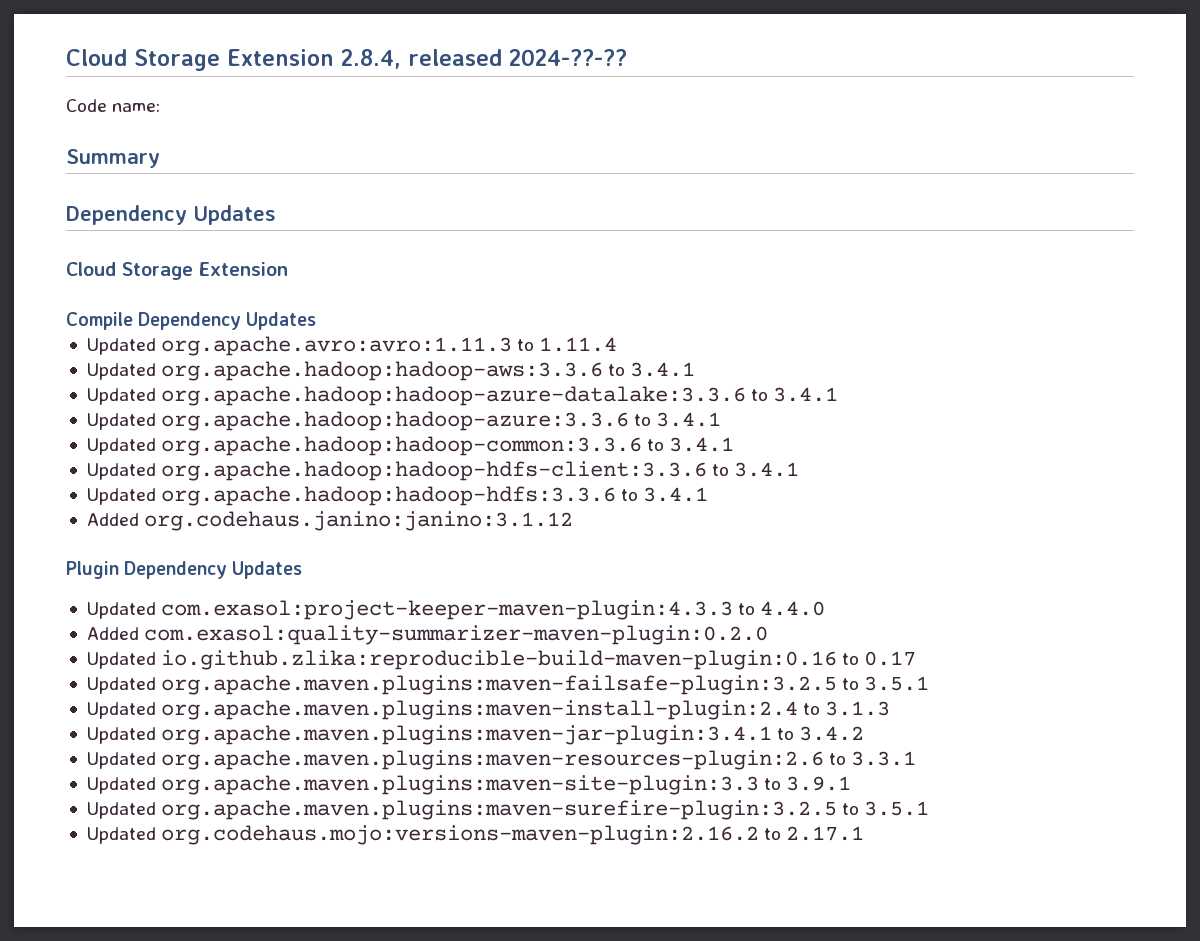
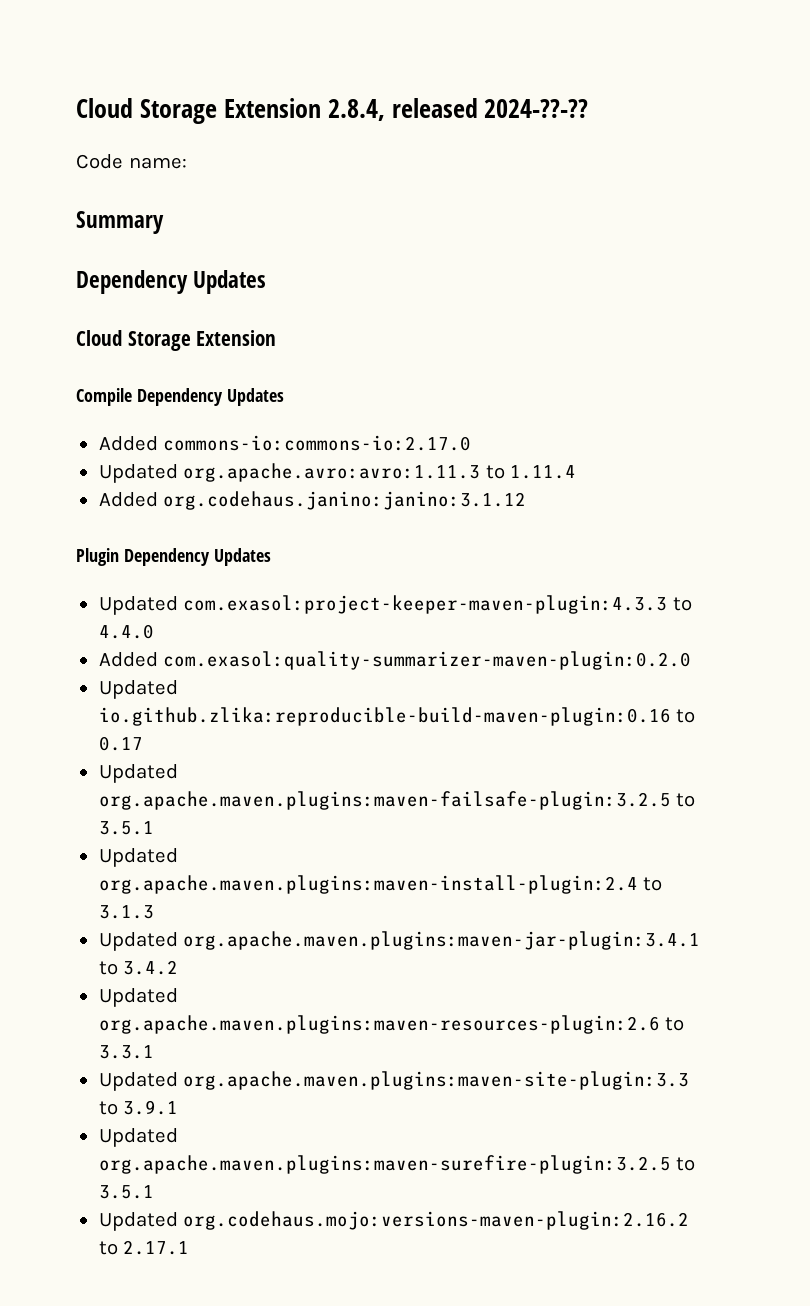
(317, 321) none -> [98,435,472,451] // Added commons-io:commons-io:2.17.0
[86,361,696,381] [86,386,839,406] [86,411,722,431] [86,436,735,456] [86,461,800,481] [86,486,709,506] // Updated org.apache.hadoop:hadoop-aws:3.3.6 to 3.4.1 // Updated org.apache.hadoop:hadoop-azure-datalake:3.3.6 to 3.4.1 // Updated org.apache.hadoop:hadoop-azure:3.3.6 to 3.4.1 // Updated org.apache.hadoop:hadoop-common:3.3.6 to 3.4.1 // Updated org.apache.hadoop:hadoop-hdfs-client:3.3.6 to 3.4.1 // Updated org.apache.hadoop:hadoop-hdfs:3.3.6 to 3.4.1 -> (577, 472) none

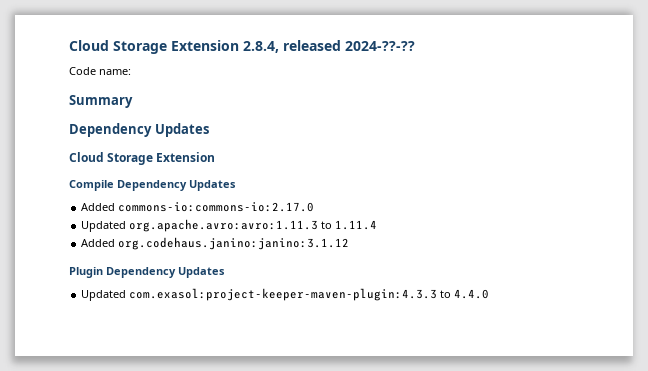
[98,651,692,670] [98,680,178,699] [98,707,696,726] [98,736,143,751] [98,764,178,783] [98,791,696,810] [98,821,154,835] [98,848,178,867] [98,875,663,894] [98,905,154,919] [98,931,701,951] [98,960,179,975] [98,988,178,1007] [98,1015,685,1034] [98,1045,154,1059] [98,1071,690,1091] [98,1100,179,1115] [98,1128,178,1147] [98,1155,696,1174] [98,1185,154,1199] [98,1211,690,1231] [98,1240,190,1255] // Added com.exasol:quality-summarizer-maven-plugin:0.2.0 // Updated io.github.zlika:reproducible-build-maven-plugin:0.16 to 0.17 // Updated org.apache.maven.plugins:maven-failsafe-plugin:3.2.5 to 3.5.1 // Updated org.apache.maven.plugins:maven-install-plugin:2.4 to 3.1.3 // Updated org.apache.maven.plugins:maven-jar-plugin:3.4.1 to 3.4.2 // Updated org.apache.maven.plugins:maven-resources-plugin:2.6 to 3.3.1 // Updated org.apache.maven.plugins:maven-site-plugin:3.3 to 3.9.1 // Updated org.apache.maven.plugins:maven-surefire-plugin:3.2.5 to 3.5.1 // Updated org.codehaus.mojo:versions-maven-plugin:2.16.2 to 2.17.1 -> (490, 294) none

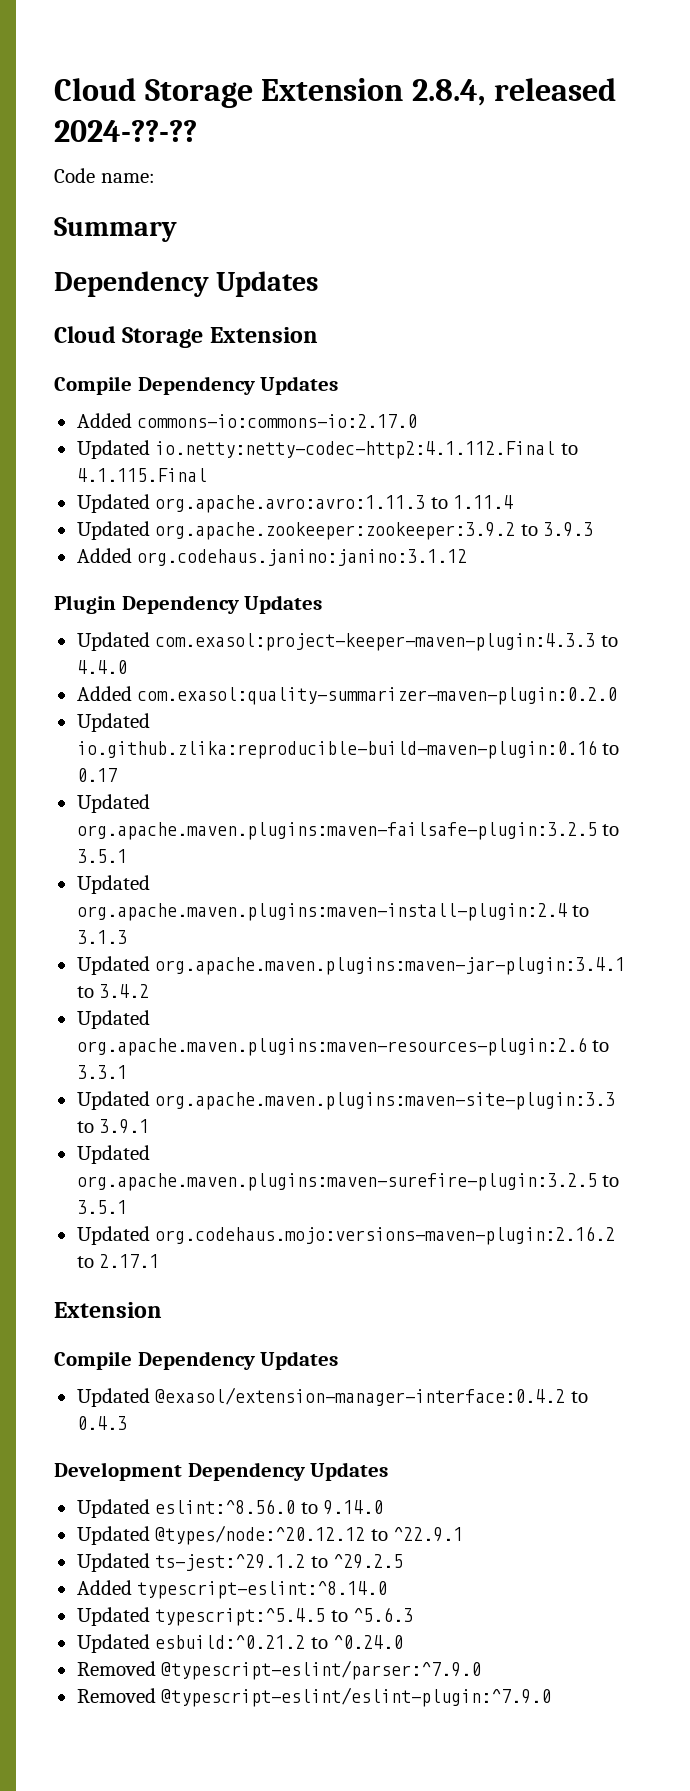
(315, 207) none -> [76,440,578,459] [76,468,207,482] // Updated io.netty:netty-codec-http2:4.1.112.Final to 4.1.115.Final
(378, 225) none -> [76,521,594,540] // Updated org.apache.zookeeper:zookeeper:3.9.2 to 3.9.3
(490, 294) none -> [76,686,618,705] [76,713,150,732] [76,740,620,759] [76,768,117,782] [76,794,150,813] [76,822,620,840] [76,849,127,863] [76,875,150,894] [76,903,590,921] [76,930,127,944] [76,956,626,975] [76,984,150,998] [76,1010,150,1029] [76,1037,610,1056] [76,1065,127,1079] [76,1091,616,1110] [76,1119,150,1134] [76,1145,150,1164] [76,1173,620,1191] [76,1200,127,1214] [76,1226,616,1245] [76,1254,160,1268] [54,1302,162,1318] [54,1351,339,1370] [76,1387,588,1407] [76,1416,127,1430] [54,1462,389,1481] [76,1499,384,1518] [76,1525,464,1545] [76,1553,404,1572] [76,1580,388,1599] [76,1607,414,1626] [76,1634,404,1653] [76,1660,482,1680] [76,1687,552,1707] // Added com.exasol:quality-summarizer-maven-plugin:0.2.0 // Updated io.github.zlika:reproducible-build-maven-plugin:0.16 to 0.17 // Updated org.apache.maven.plugins:maven-failsafe-plugin:3.2.5 to 3.5.1 // Updated org.apache.maven.plugins:maven-install-plugin:2.4 to 3.1.3 // Updated org.apache.maven.plugins:maven-jar-plugin:3.4.1 to 3.4.2 // Updated org.apache.maven.plugins:maven-resources-plugin:2.6 to 3.3.1 // Updated org.apache.maven.plugins:maven-site-plugin:3.3 to 3.9.1 // Updated org.apache.maven.plugins:maven-surefire-plugin:3.2.5 to 3.5.1 // Updated org.codehaus.mojo:versions-maven-plugin:2.16.2 to 2.17.1 // Extension // Compile Dependency Updates // Updated @exasol/extension-manager-interface:0.4.2 to 0.4.3 // Development Dependency Updates // Updated eslint:^8.56.0 to 9.14.0 // Updated @types/node:^20.12.12 to ^22.9.1 // Updated ts-jest:^29.1.2 to ^29.2.5 // Added typescript-eslint:^8.14.0 // Updated typescript:^5.4.5 to ^5.6.3 // Updated esbuild:^0.21.2 to ^0.24.0 // Removed @typescript-eslint/parser:^7.9.0 // Removed @typescript-eslint/eslint-plugin:^7.9.0

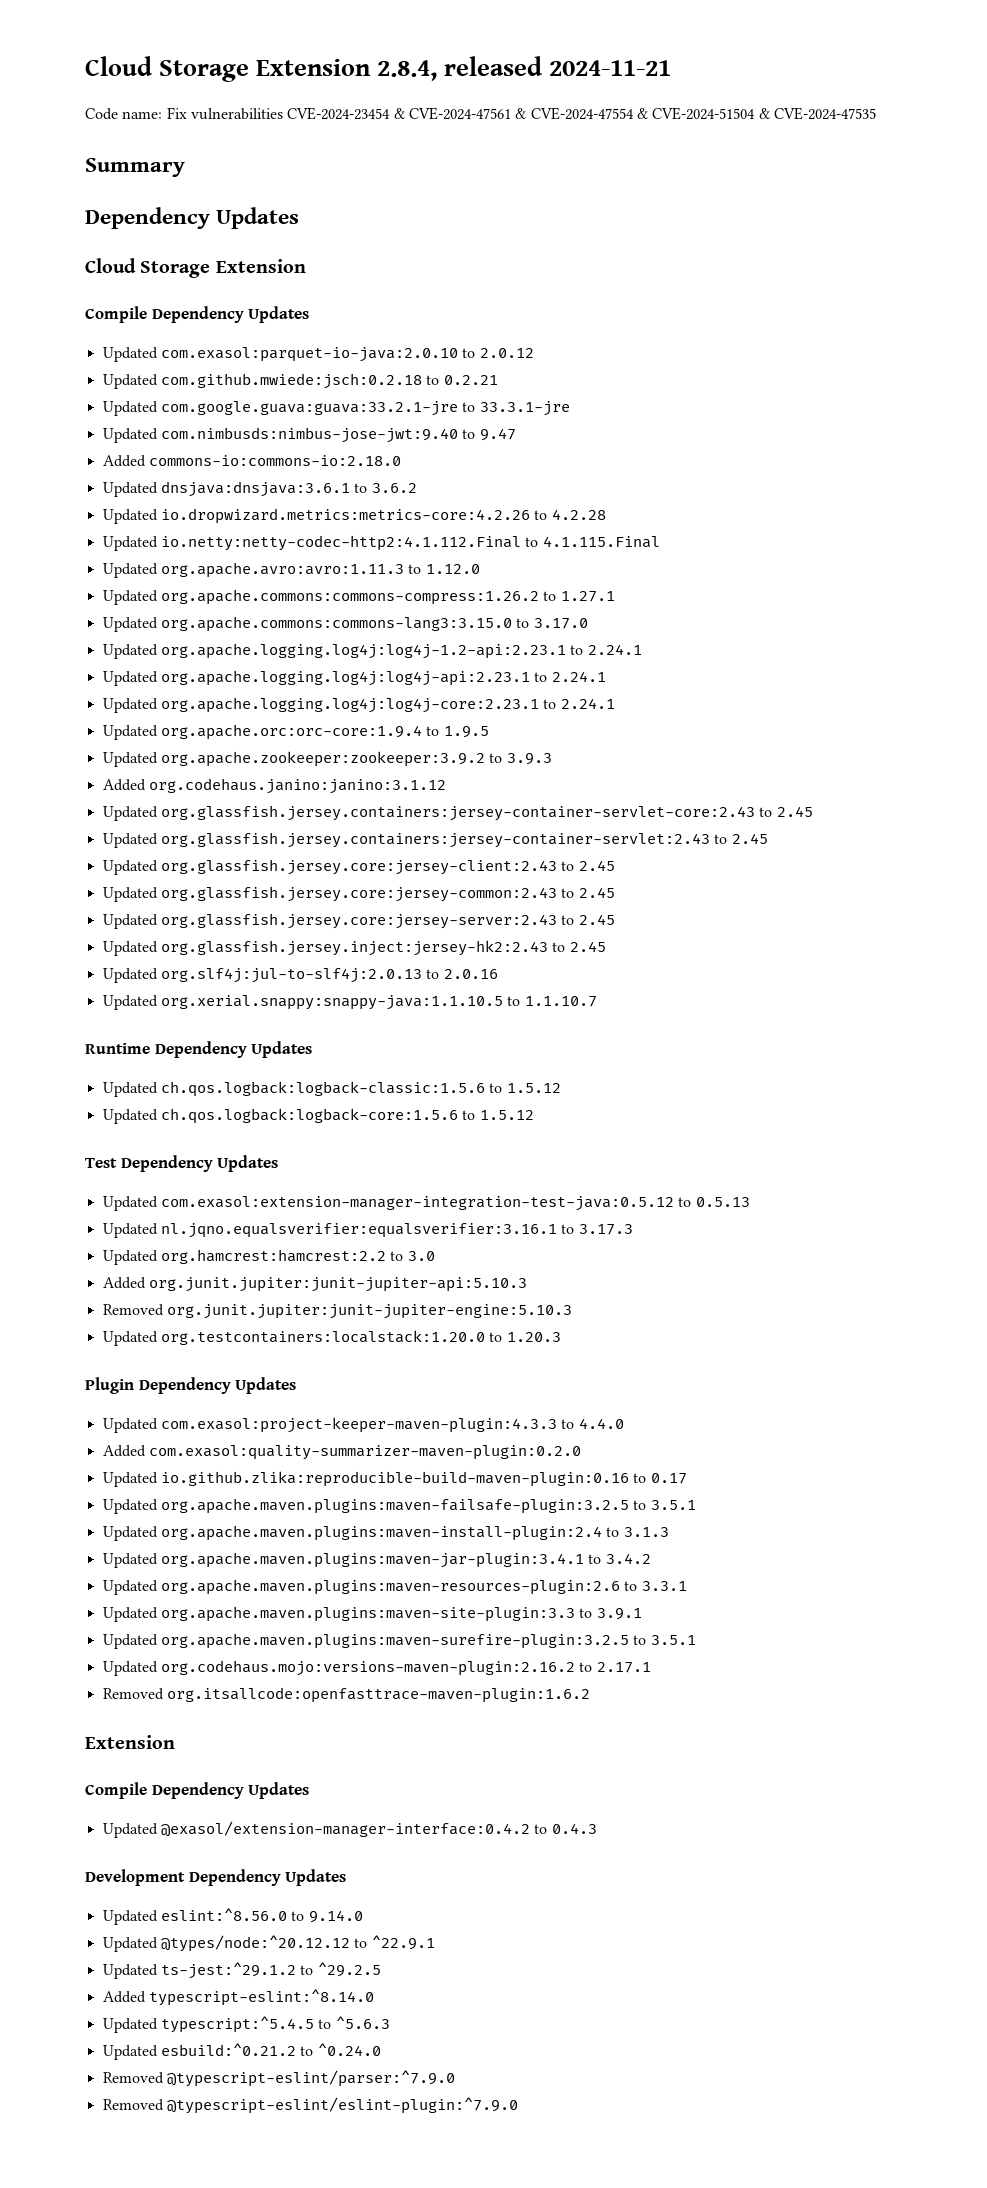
[54,120,197,142] 2024-??-?? -> [549,60,672,76] 2024-11-21
(155, 178) none -> [166,107,876,120] Fix vulnerabilities CVE-2024-23454 & CVE-2024-47561 & CVE-2024-47554 & CVE-2024-51504 & CVE-2024-47535
[76,413,418,428] Added commons-io:commons-io:2.17.0 -> [102,347,534,362] [102,373,498,389] [102,401,570,416] [102,427,516,443] [102,455,401,467] [102,481,417,497] [102,508,606,524] Updated com.exasol:parquet-io-java:2.0.10 to 2.0.12 // Updated com.github.mwiede:jsch:0.2.18 to 0.2.21 // Updated com.google.guava:guava:33.2.1-jre to 33.3.1-jre // Updated com.nimbusds:nimbus-jose-jwt:9.40 to 9.47 // Added commons-io:commons-io:2.18.0 // Updated dnsjava:dnsjava:3.6.1 to 3.6.2 // Updated io.dropwizard.metrics:metrics-core:4.2.26 to 4.2.28
[453,495,514,509] 1.11.4 -> [425,564,480,574] [102,589,615,605] [102,616,588,632] [102,643,642,659] [102,670,606,686] [102,697,615,713] [102,724,489,740] 1.12.0 // Updated org.apache.commons:commons-compress:1.26.2 to 1.27.1 // Updated org.apache.commons:commons-lang3:3.15.0 to 3.17.0 // Updated org.apache.logging.log4j:log4j-1.2-api:2.23.1 to 2.24.1 // Updated org.apache.logging.log4j:log4j-api:2.23.1 to 2.24.1 // Updated org.apache.logging.log4j:log4j-core:2.23.1 to 2.24.1 // Updated org.apache.orc:orc-core:1.9.4 to 1.9.5
(468, 557) none -> [102,805,813,821] [102,832,768,848] [102,859,615,875] [102,886,615,902] [102,913,615,929] [102,940,606,956] [102,968,498,983] [102,995,597,1010] [85,1041,313,1058] [102,1081,561,1097] [102,1108,534,1124] [85,1155,279,1172] [102,1196,750,1211] [102,1223,633,1238] [102,1249,435,1265] [102,1277,527,1292] [102,1304,572,1319] [102,1330,561,1346] // Updated org.glassfish.jersey.containers:jersey-container-servlet-core:2.43 to 2.45 // Updated org.glassfish.jersey.containers:jersey-container-servlet:2.43 to 2.45 // Updated org.glassfish.jersey.core:jersey-client:2.43 to 2.45 // Updated org.glassfish.jersey.core:jersey-common:2.43 to 2.45 // Updated org.glassfish.jersey.core:jersey-server:2.43 to 2.45 // Updated org.glassfish.jersey.inject:jersey-hk2:2.43 to 2.45 // Updated org.slf4j:jul-to-slf4j:2.0.13 to 2.0.16 // Updated org.xerial.snappy:snappy-java:1.1.10.5 to 1.1.10.7 // Runtime Dependency Updates // Updated ch.qos.logback:logback-classic:1.5.6 to 1.5.12 // Updated ch.qos.logback:logback-core:1.5.6 to 1.5.12 // Test Dependency Updates // Updated com.exasol:extension-manager-integration-test-java:0.5.12 to 0.5.13 // Updated nl.jqno.equalsverifier:equalsverifier:3.16.1 to 3.17.3 // Updated org.hamcrest:hamcrest:2.2 to 3.0 // Added org.junit.jupiter:junit-jupiter-api:5.10.3 // Removed org.junit.jupiter:junit-jupiter-engine:5.10.3 // Updated org.testcontainers:localstack:1.20.0 to 1.20.3
(160, 1261) none -> [102,1687,590,1703] // Removed org.itsallcode:openfasttrace-maven-plugin:1.6.2

